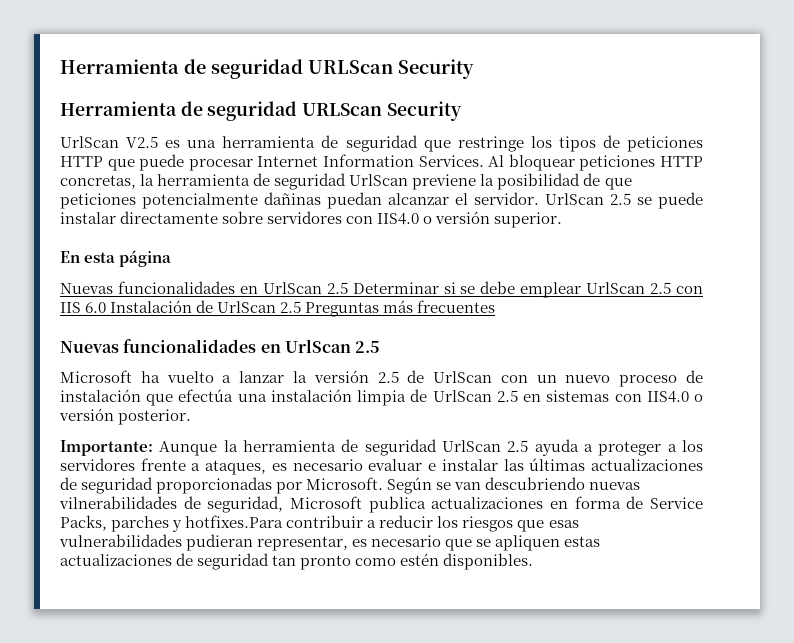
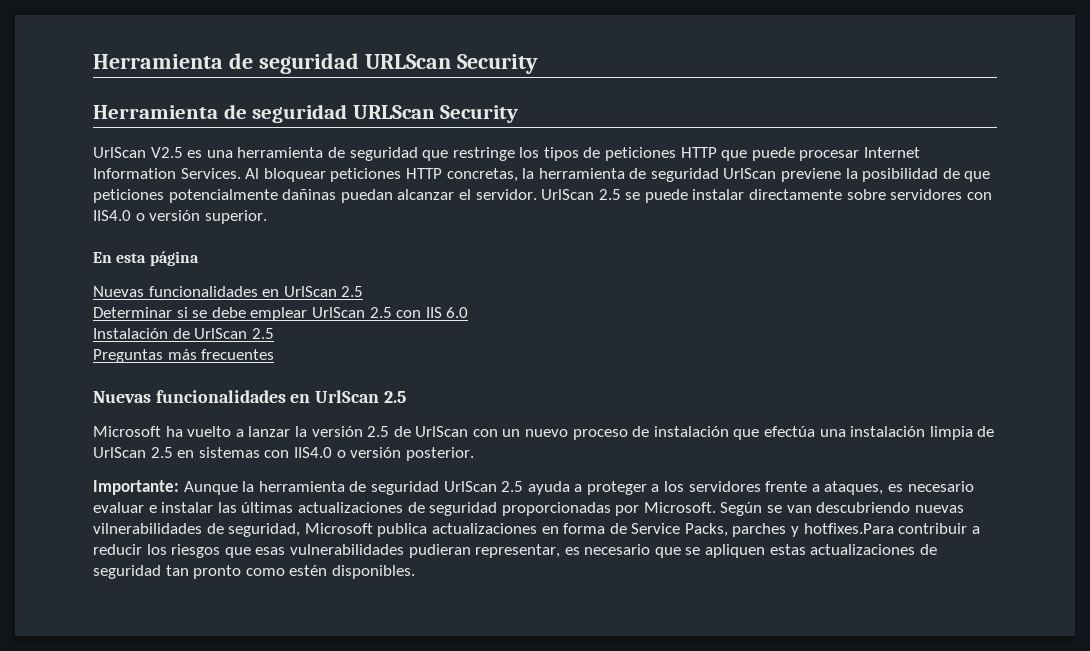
(348, 288) none -> (364, 291) //
(107, 307) none -> (469, 312) //
(302, 307) none -> (274, 333) //

